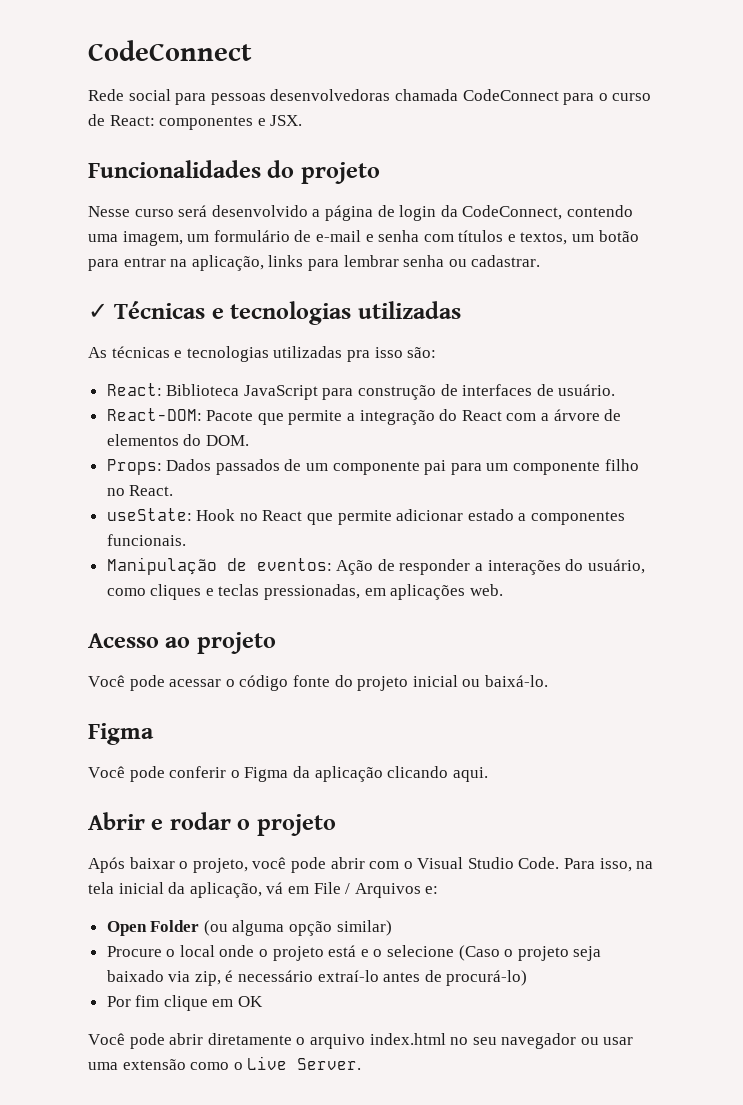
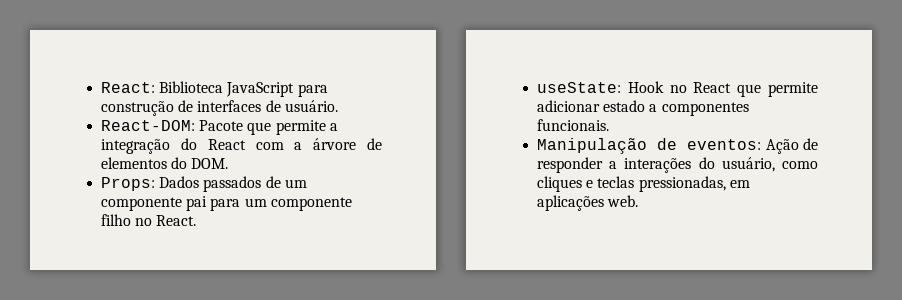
[88,40,252,61] [88,89,652,105] [88,114,303,130] [88,160,380,184] [88,205,633,221] [88,230,639,246] [88,255,541,271] [88,301,461,325] [88,346,437,362] CodeConnect // Rede social para pessoas desenvolvedoras chamada CodeConnect para o curso de React: componentes e JSX. // Funcionalidades do projeto // Nesse curso será desenvolvido a página de login da CodeConnect, contendo uma imagem, um formulário de e-mail e senha com títulos e textos, um botão para entrar na aplicação, links para lembrar senha ou cadastrar. // ✓ Técnicas e tecnologias utilizadas // As técnicas e tecnologias utilizadas pra isso são: // -> (101, 87) none
[88,632,276,654] [88,675,548,691] [88,723,154,745] [88,766,488,782] [88,812,336,836] [88,857,654,873] [88,882,439,898] [106,920,392,936] [106,945,602,961] [106,970,528,986] [106,995,264,1011] [88,1033,634,1049] [88,1056,362,1070] // Acesso ao projeto // Você pode acessar o código fonte do projeto inicial ou baixá-lo. // Figma // Você pode conferir o Figma da aplicação clicando aqui. // Abrir e rodar o projeto // Após baixar o projeto, você pode abrir com o Visual Studio Code. Para isso, na tela inicial da aplicação, vá em File / Arquivos e: // Open Folder (ou alguma opção similar) // Procure o local onde o projeto está e o selecione (Caso o projeto seja baixado via zip, é necessário extraí-lo antes de procurá-lo) // Por fim clique em OK // Você pode abrir diretamente o arquivo index.html no seu navegador ou usar uma extensão como o Live Server. -> (639, 201) none

